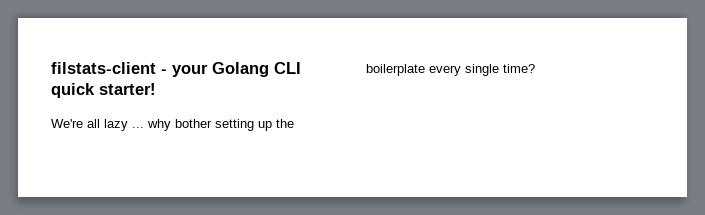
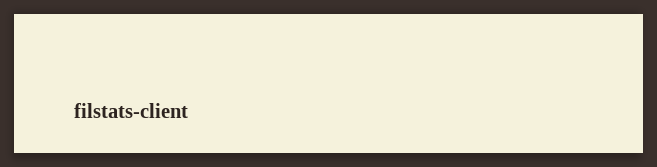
[161,62,301,77] [51,83,156,98] [51,119,294,131] [366,64,535,76] - your Golang CLI quick starter! // We're all lazy ... why bother setting up the boilerplate every single time? -> (188, 110) none

